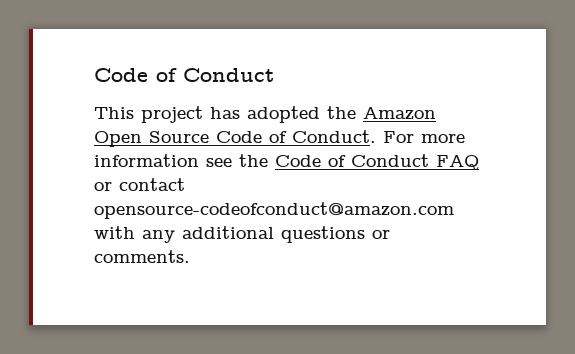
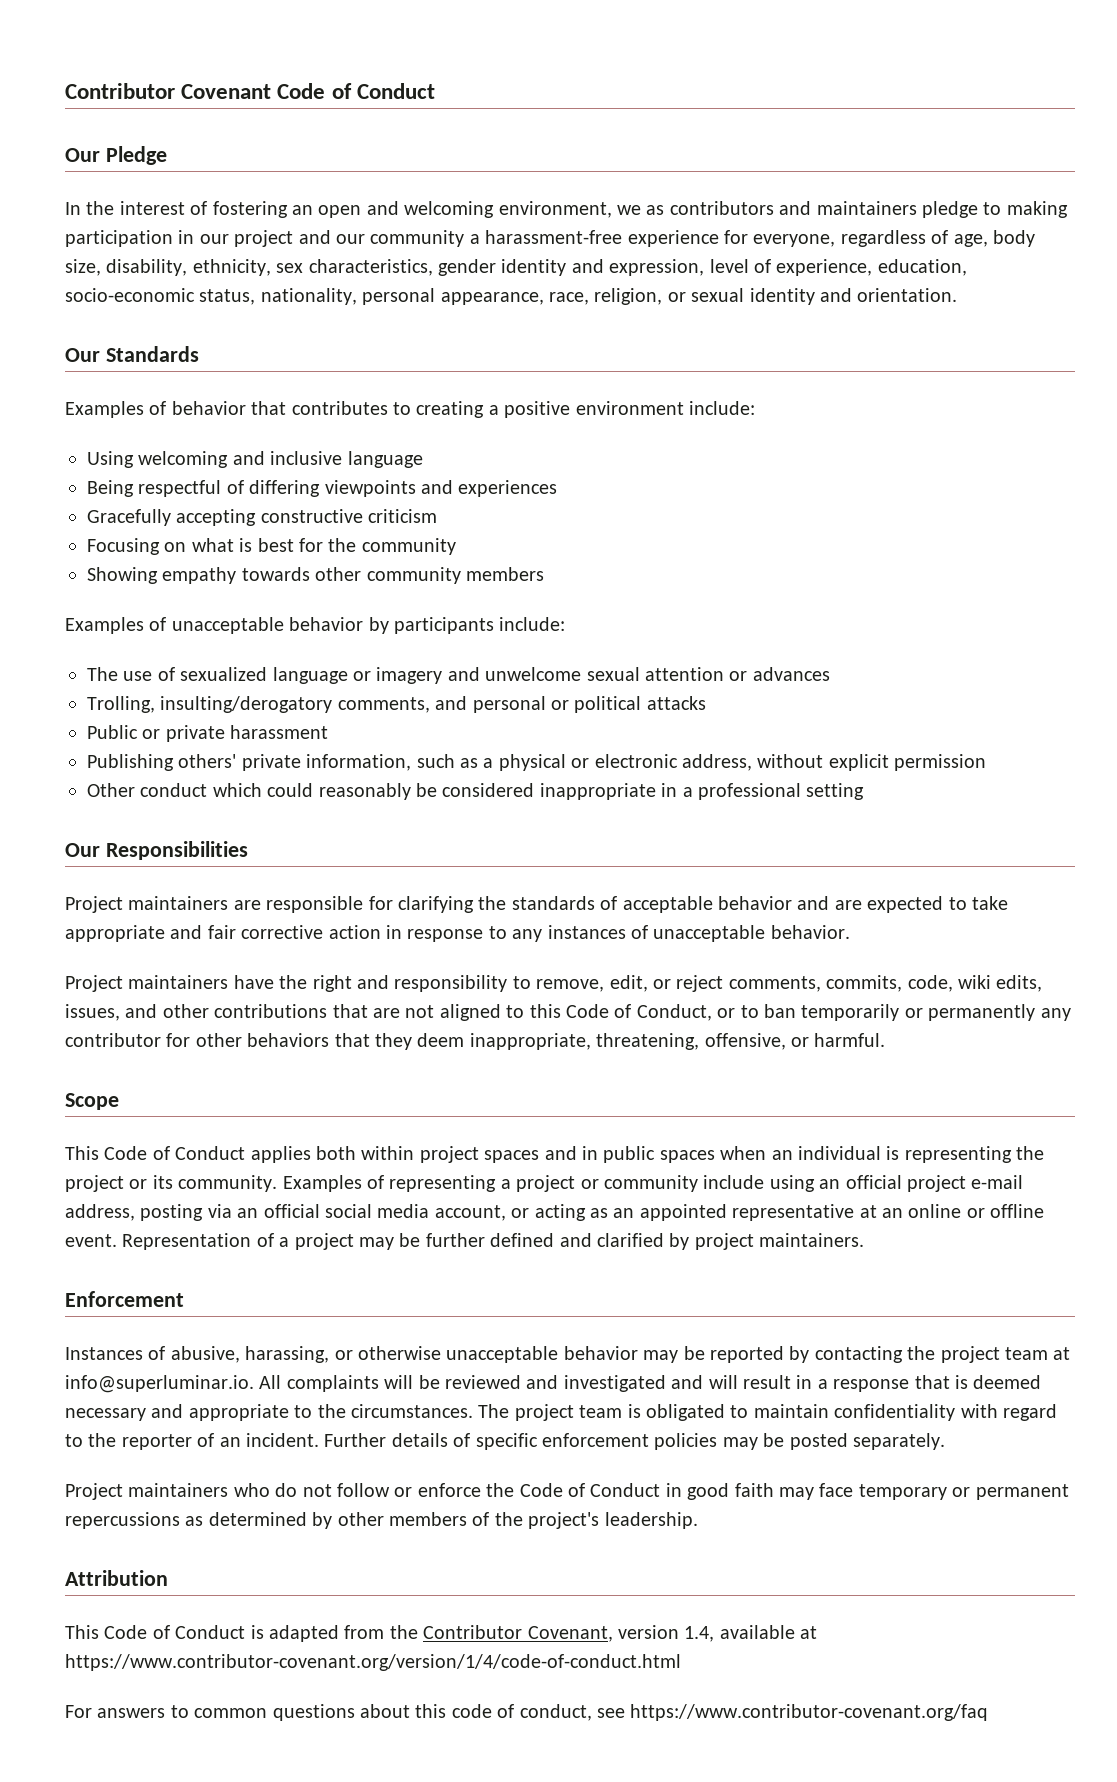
(94, 75) none -> [65,83,272,99] Contributor Covenant
[94,106,436,123] [94,130,465,147] [94,154,479,170] [94,178,185,191] [94,202,454,219] [94,226,390,243] [94,250,190,263] This project has adopted the Amazon Open Source Code of Conduct. For more information see the Code of Conduct FAQ or contact opensource-codeofconduct@amazon.com with any additional questions or comments. -> [65,146,167,165] [65,201,1068,218] [65,230,1035,247] [65,259,967,276] [65,288,958,305] [65,346,199,362] [65,401,755,418] [87,451,423,468] [87,480,558,497] [87,509,438,526] [87,538,456,555] [87,567,544,584] [65,617,566,634] [87,667,830,684] [87,696,706,713] [87,725,329,742] [87,754,987,771] [87,783,865,800] [65,841,248,860] [65,896,1008,913] [65,925,850,942] [65,975,1043,992] [65,1004,1071,1021] [65,1033,886,1050] [65,1093,119,1110] [65,1146,1045,1163] [65,1175,1024,1192] [65,1204,1045,1221] [65,1233,865,1250] [65,1291,184,1307] [65,1346,1071,1363] [65,1375,1042,1393] [65,1404,1057,1421] [65,1433,945,1450] [65,1483,1069,1500] [65,1512,698,1529] [65,1570,168,1586] [65,1625,818,1642] [65,1654,681,1671] [65,1704,989,1721] Our Pledge // In the interest of fostering an open and welcoming environment, we as contributors and maintainers pledge to making participation in our project and our community a harassment-free experience for everyone, regardless of age, body size, disability, ethnicity, sex characteristics, gender identity and expression, level of experience, education, socio-economic status, nationality, personal appearance, race, religion, or sexual identity and orientation. // Our Standards // Examples of behavior that contributes to creating a positive environment include: // Using welcoming and inclusive language // Being respectful of differing viewpoints and experiences // Gracefully accepting constructive criticism // Focusing on what is best for the community // Showing empathy towards other community members // Examples of unacceptable behavior by participants include: // The use of sexualized language or imagery and unwelcome sexual attention or advances // Trolling, insulting/derogatory comments, and personal or political attacks // Public or private harassment // Publishing others' private information, such as a physical or electronic address, without explicit permission // Other conduct which could reasonably be considered inappropriate in a professional setting // Our Responsibilities // Project maintainers are responsible for clarifying the standards of acceptable behavior and are expected to take appropriate and fair corrective action in response to any instances of unacceptable behavior. // Project maintainers have the right and responsibility to remove, edit, or reject comments, commits, code, wiki edits, issues, and other contributions that are not aligned to this Code of Conduct, or to ban temporarily or permanently any contributor for other behaviors that they deem inappropriate, threatening, offensive, or harmful. // Scope // This Code of Conduct applies both within project spaces and in public spaces when an individual is representing the project or its community. Examples of representing a project or community include using an official project e-mail address, posting via an official social media account, or acting as an appointed representative at an online or offline event. Representation of a project may be further defined and clarified by project maintainers. // Enforcement // Instances of abusive, harassing, or otherwise unacceptable behavior may be reported by contacting the project team at info@superluminar.io. All complaints will be reviewed and investigated and will result in a response that is deemed necessary and appropriate to the circumstances. The project team is obligated to maintain confidentiality with regard to the reporter of an incident. Further details of specific enforcement policies may be posted separately. // Project maintainers who do not follow or enforce the Code of Conduct in good faith may face temporary or permanent repercussions as determined by other members of the project's leadership. // Attribution // This Code of Conduct is adapted from the Contributor Covenant, version 1.4, available at https://www.contributor-covenant.org/version/1/4/code-of-conduct.html // For answers to common questions about this code of conduct, see https://www.contributor-covenant.org/faq

